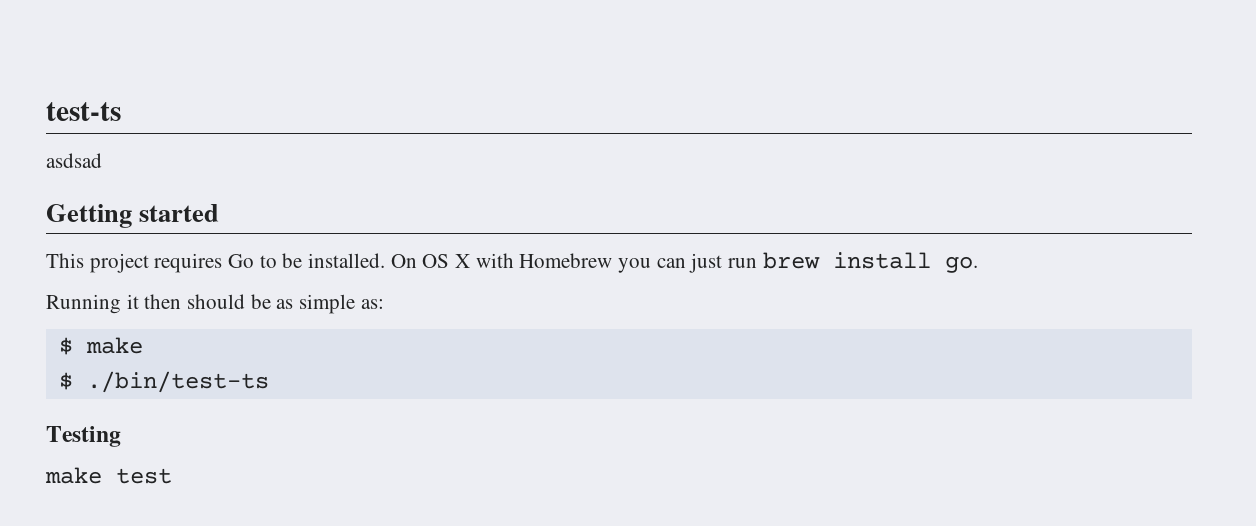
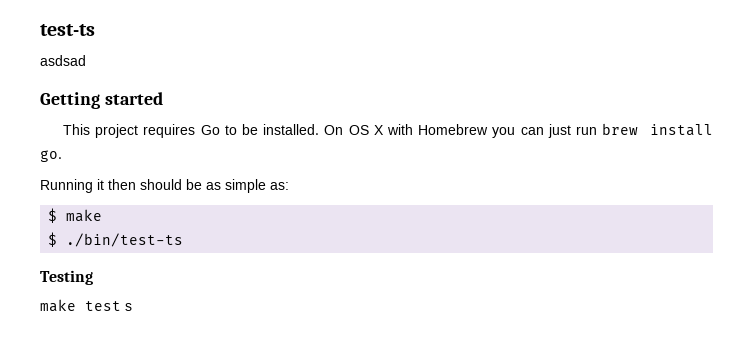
(172, 476) none -> [125,303,132,311] s

